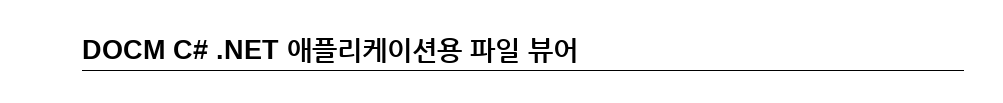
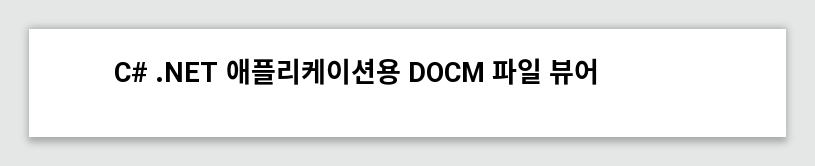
[82,40,165,59] DOCM -> (114, 72) none
(462, 50) none -> [407,62,485,82] DOCM

